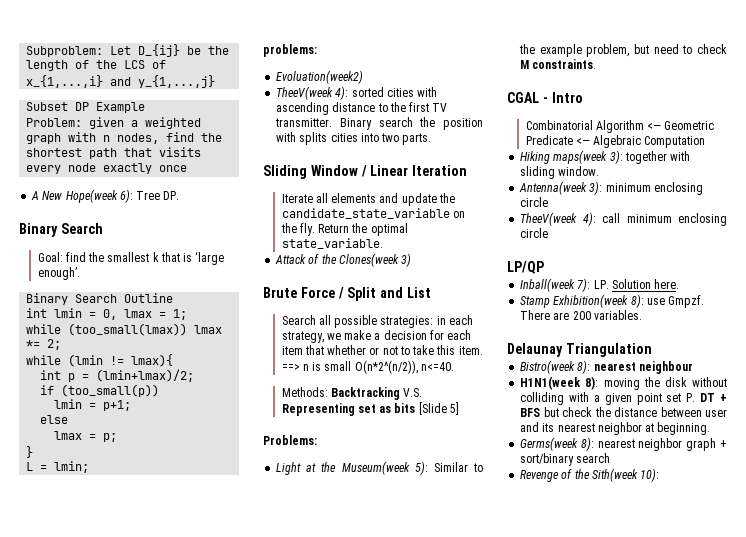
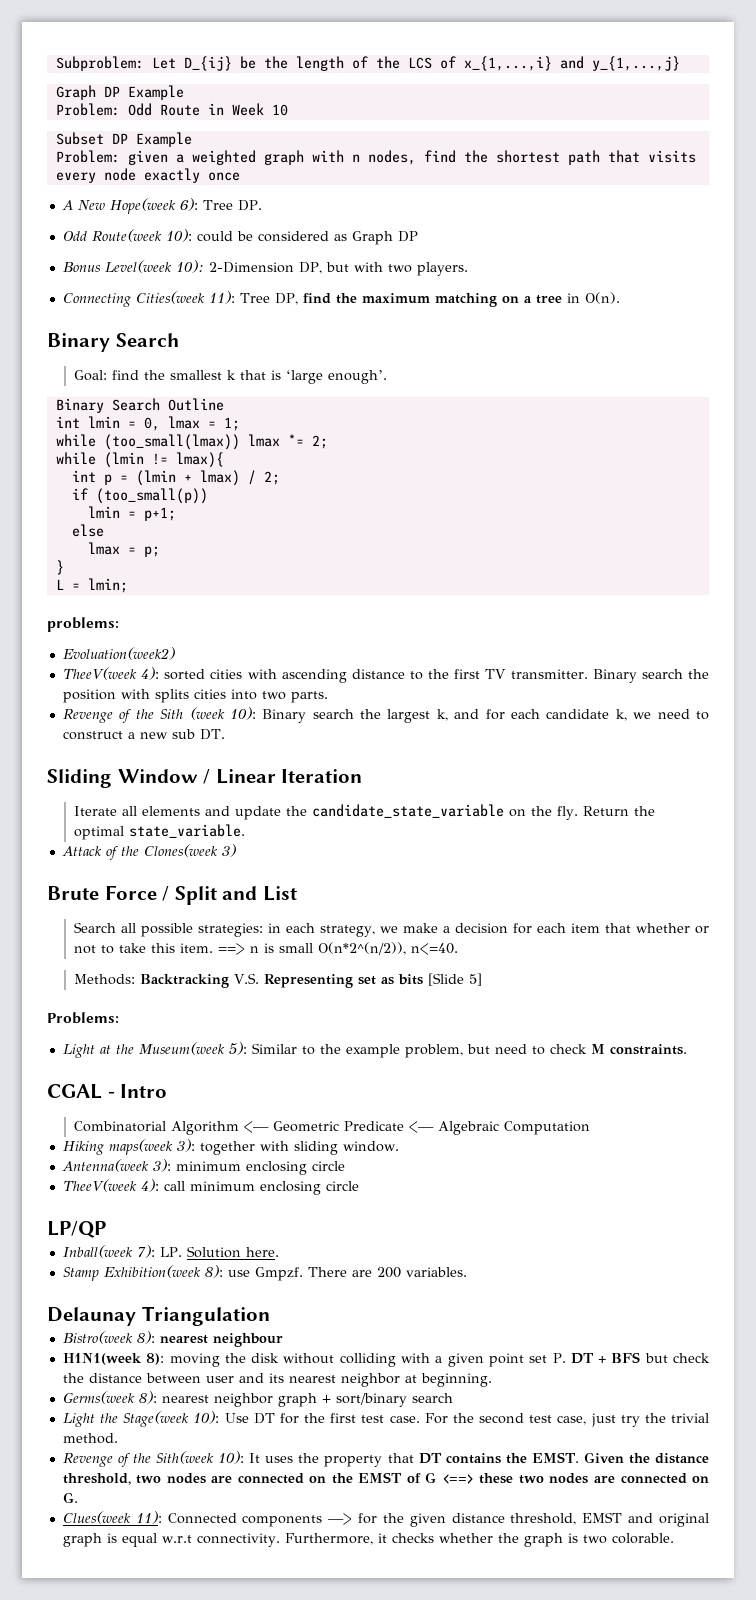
(216, 81) none -> [55,85,184,100] [55,103,288,116] // Graph DP Example // Problem: Odd Route in Week 10
(180, 195) none -> [62,229,418,245] [62,260,468,276] [62,291,620,307] // Odd Route(week 10): could be considered as Graph DP // Bonus Level(week 10): 2-Dimension DP, but with two players. // Connecting Cities(week 11): Tree DP, find the maximum matching on a tree in O(n).
[96,369,195,382] (lmin+lmax)/2; -> [135,470,280,486] (lmin + lmax) / 2;
(432, 139) none -> [62,707,709,723] [62,729,225,740] // Revenge of the Sith (week 10): Binary search the largest k, and for each candidate k, we need to construct a new sub DT.
(611, 458) none -> [62,1411,710,1427] [62,1433,118,1444] // Light the Stage(week 10): Use DT for the first test case. For the second test case, just try the trivial method.
(660, 475) none -> [249,1452,709,1467] [62,1472,709,1485] [62,1492,78,1503] [62,1511,709,1527] [62,1533,674,1547] It uses the property that DT contains the EMST. Given the distance threshold, two nodes are connected on the EMST of G <==> these two nodes are connected on G. // Clues(week 11): Connected components —> for the given distance threshold, EMST and original graph is equal w.r.t connectivity. Furthermore, it checks whether the graph is two colorable.

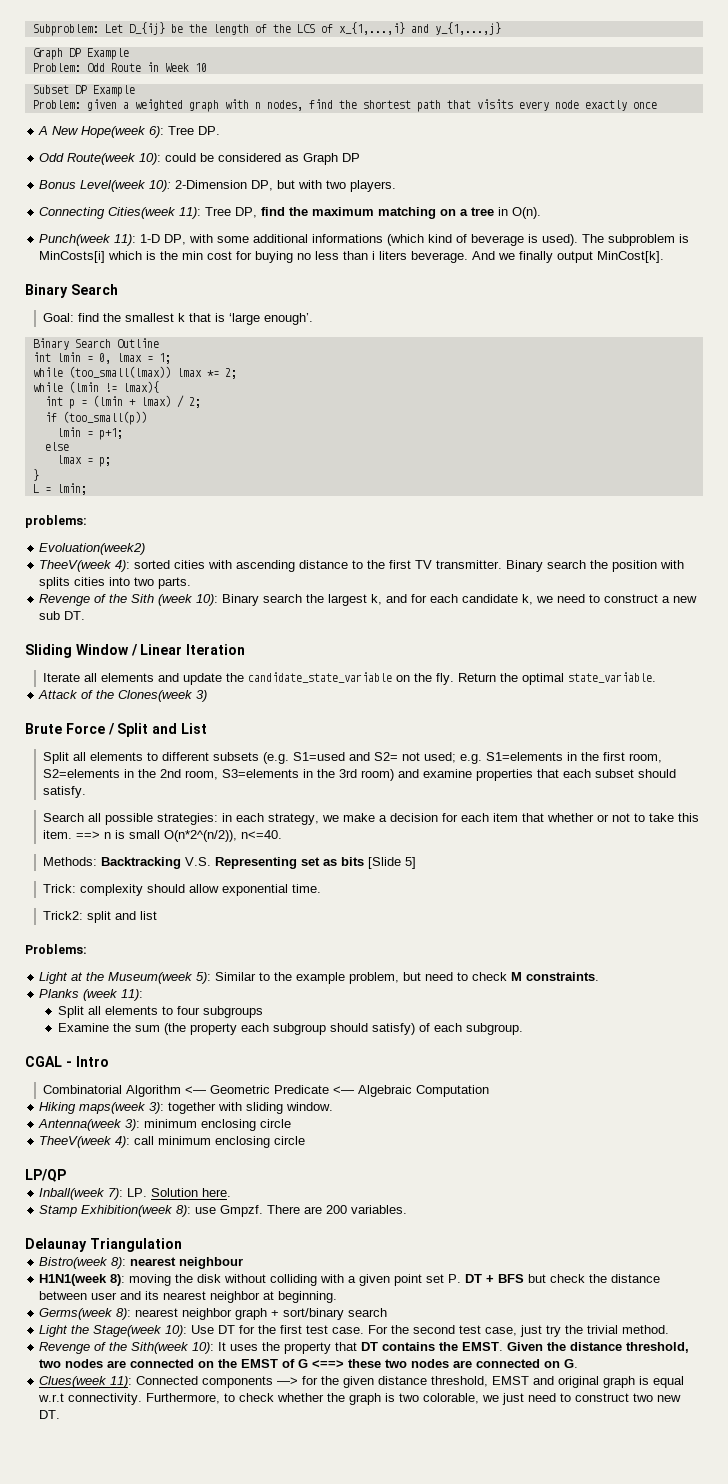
(620, 298) none -> [39,234,690,246] [39,251,665,263] // Punch(week 11): 1-D DP, with some additional informations (which kind of beverage is used). The subproblem is MinCosts[i] which is the min cost for buying no less than i liters beverage. And we finally output MinCost[k].
(297, 893) none -> [43,752,663,764] [43,769,677,781] [43,786,87,798] // Split all elements to different subsets (e.g. S1=used and S2= not used; e.g. S1=elements in the first room, S2=elements in the 2nd room, S3=elements in the 3rd room) and examine properties that each subset should satisfy.
(482, 979) none -> [43,884,322,896] [43,911,158,923] // Trick: complexity should allow exponential time. // Trick2: split and list
(687, 1049) none -> [39,989,144,1001] [57,1006,263,1018] [57,1023,523,1035] // Planks (week 11): // Split all elements to four subgroups // Examine the sum (the property each subgroup should satisfy) of each subgroup.
[377,1533,434,1543] it checks -> [224,1393,275,1402] to check
[611,1533,674,1544] colorable. -> [423,1393,682,1405] [39,1410,61,1419] colorable, we just need to construct two new DT.

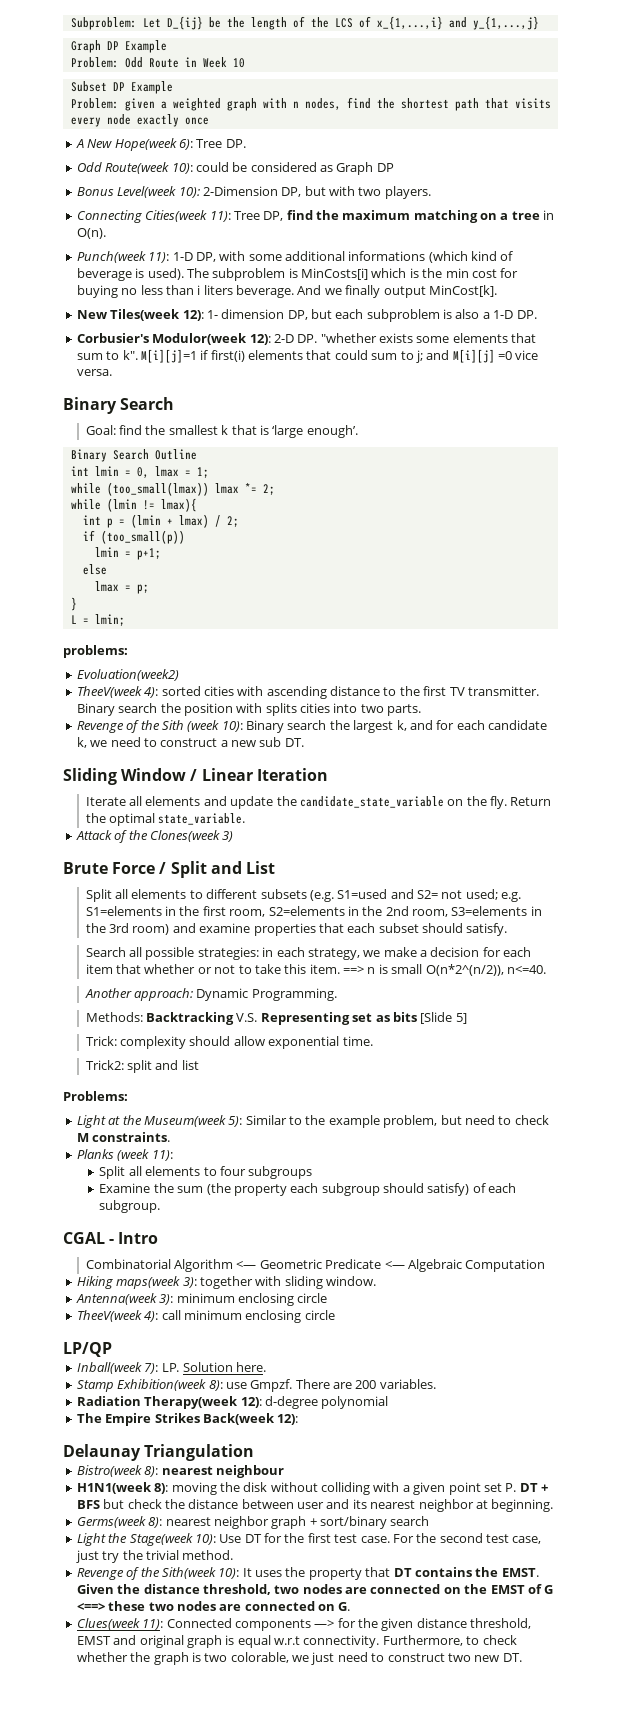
(665, 257) none -> [76,309,537,322] [76,333,537,345] [76,349,539,363] [76,369,112,376] // New Tiles(week 12): 1- dimension DP, but each subproblem is also a 1-D DP. // Corbusier's Modulor(week 12): 2-D DP. "whether exists some elements that sum to k". M[i][j]=1 if first(i) elements that could sum to j; and M[i][j] =0 vice versa.
(283, 834) none -> [84,988,337,1001] // Another approach: Dynamic Programming.
(408, 1209) none -> [76,1396,389,1409] [76,1413,299,1426] // Radiation Therapy(week 12): d-degree polynomial // The Empire Strikes Back(week 12):

